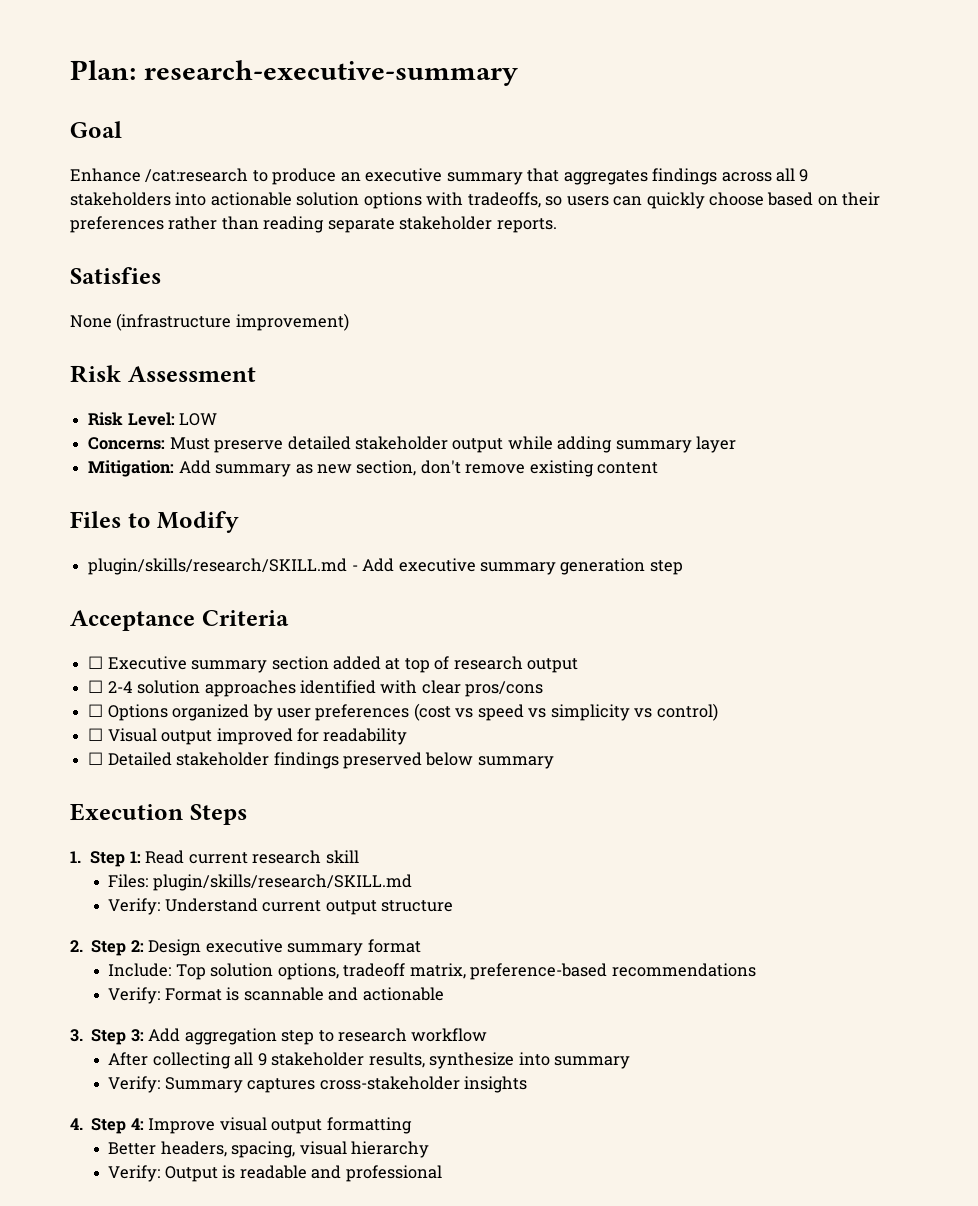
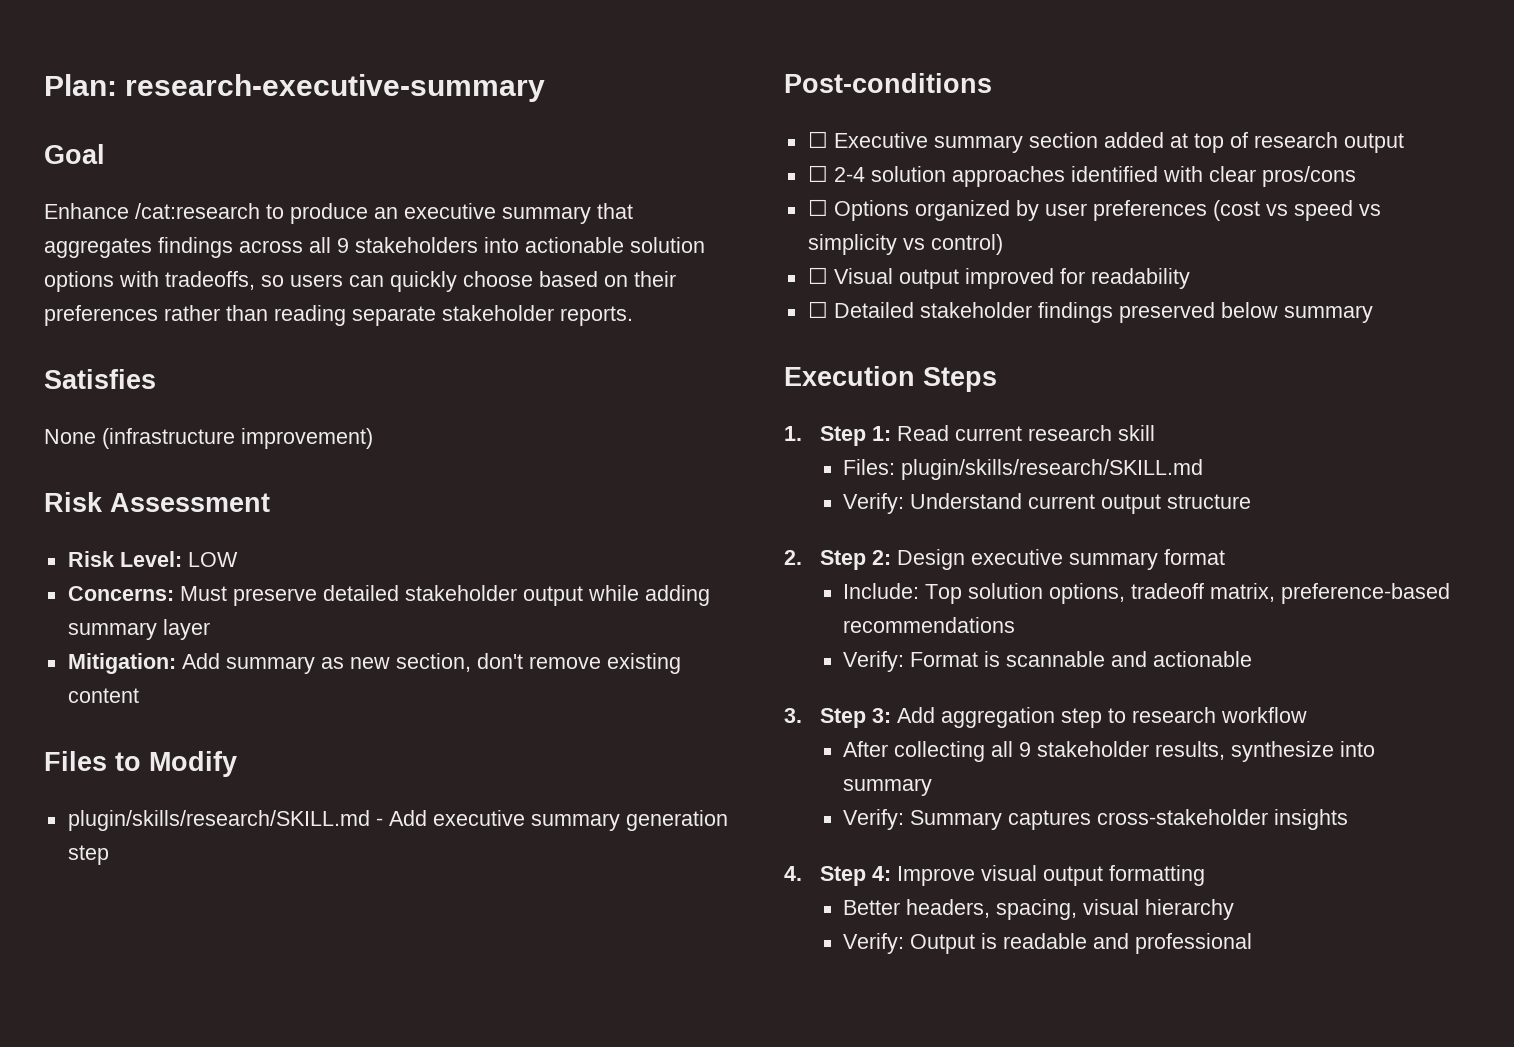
[70,610,289,631] Acceptance Criteria -> [784,73,992,93] Post-conditions

